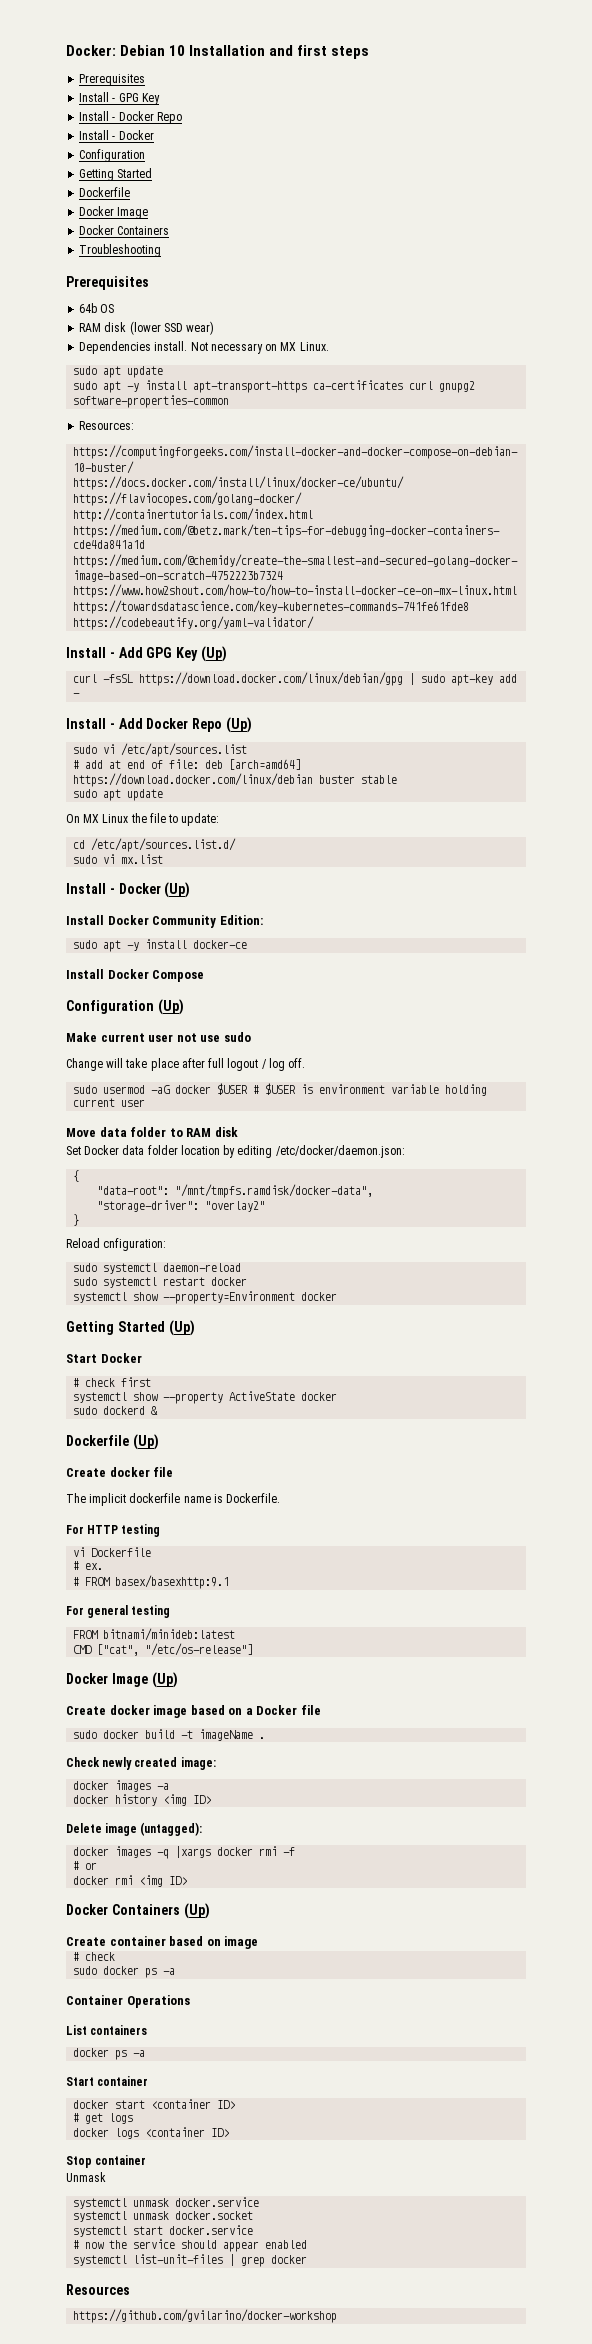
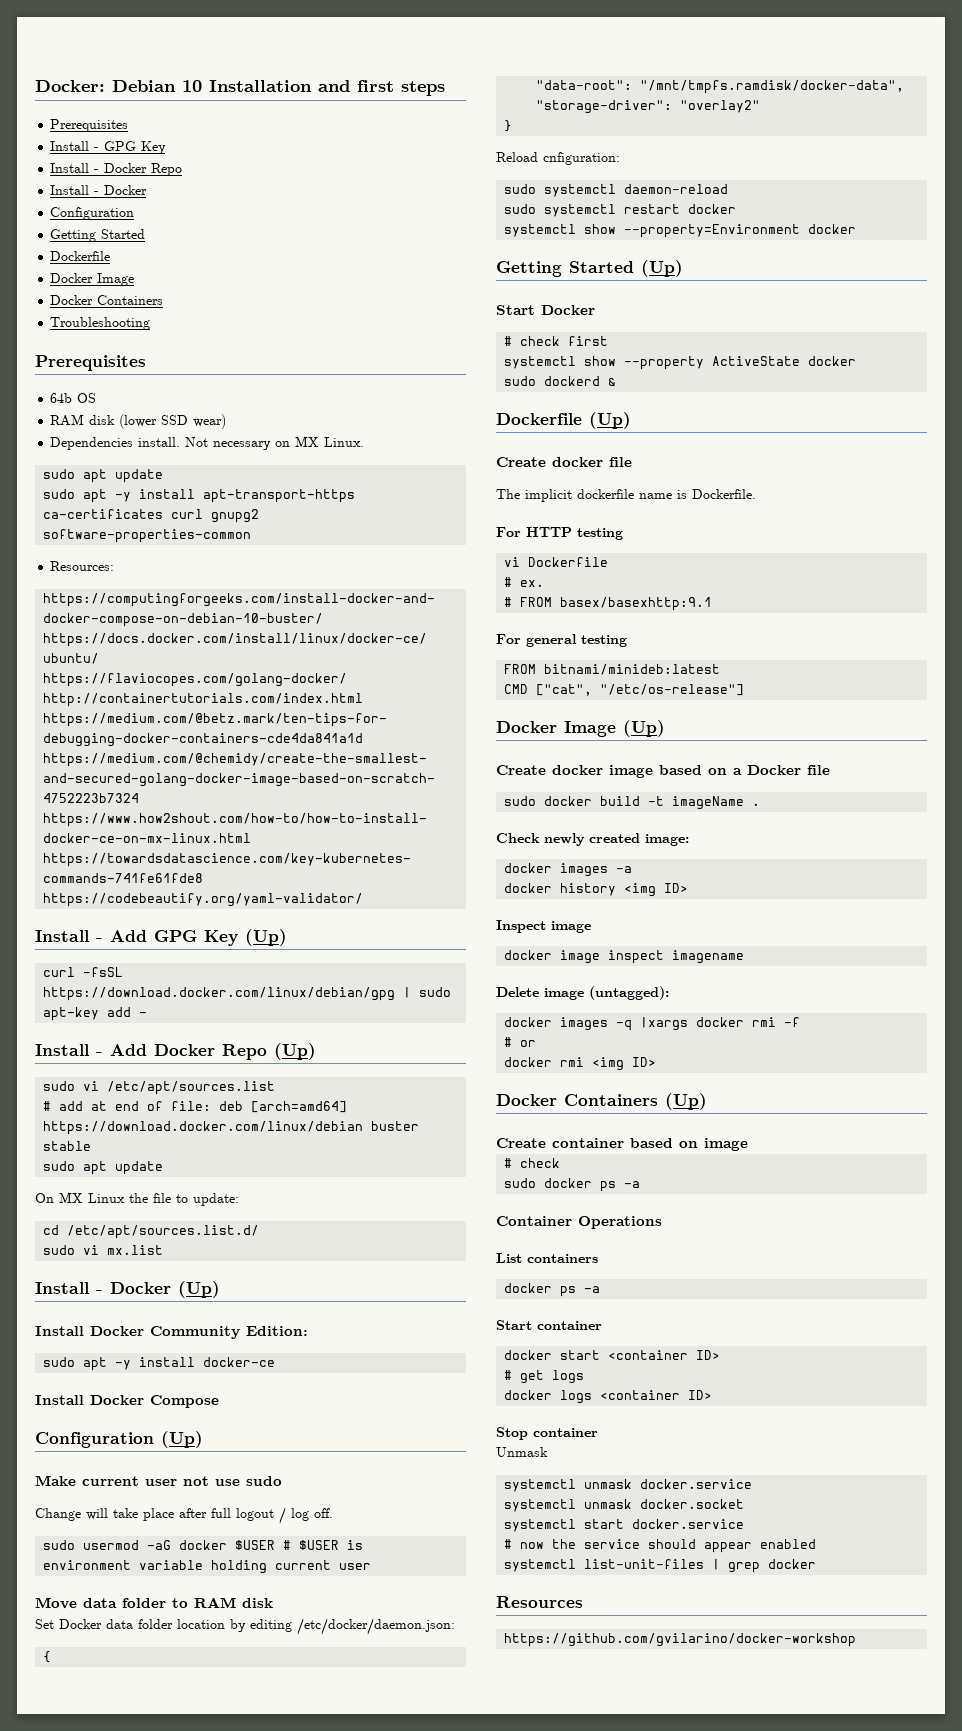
(212, 1799) none -> [496,920,591,933] [504,950,745,964] // Inspect image // docker image inspect imagename

